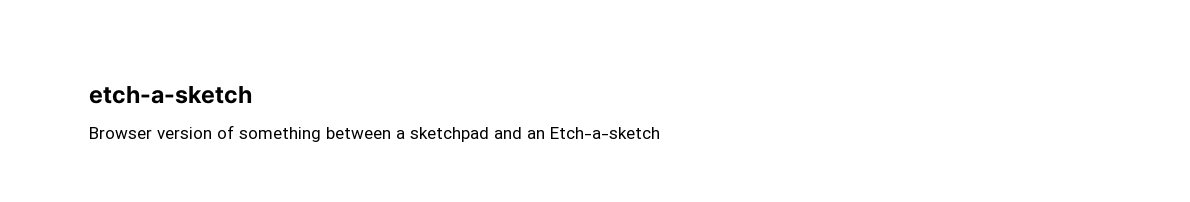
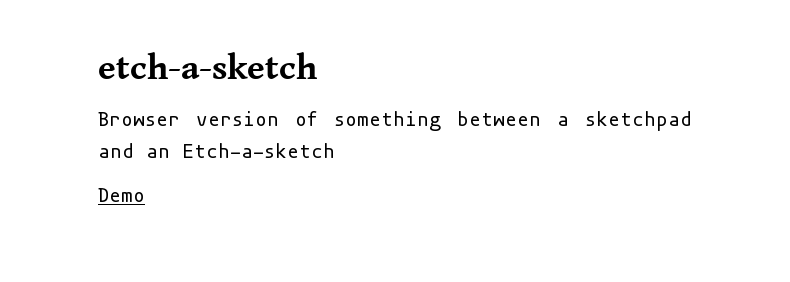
(660, 133) none -> [98,188,145,202] // Demo

